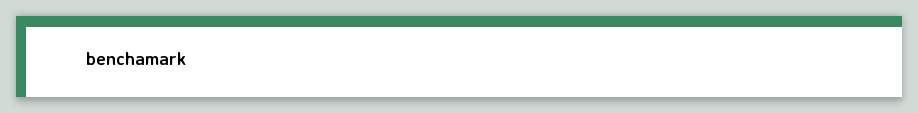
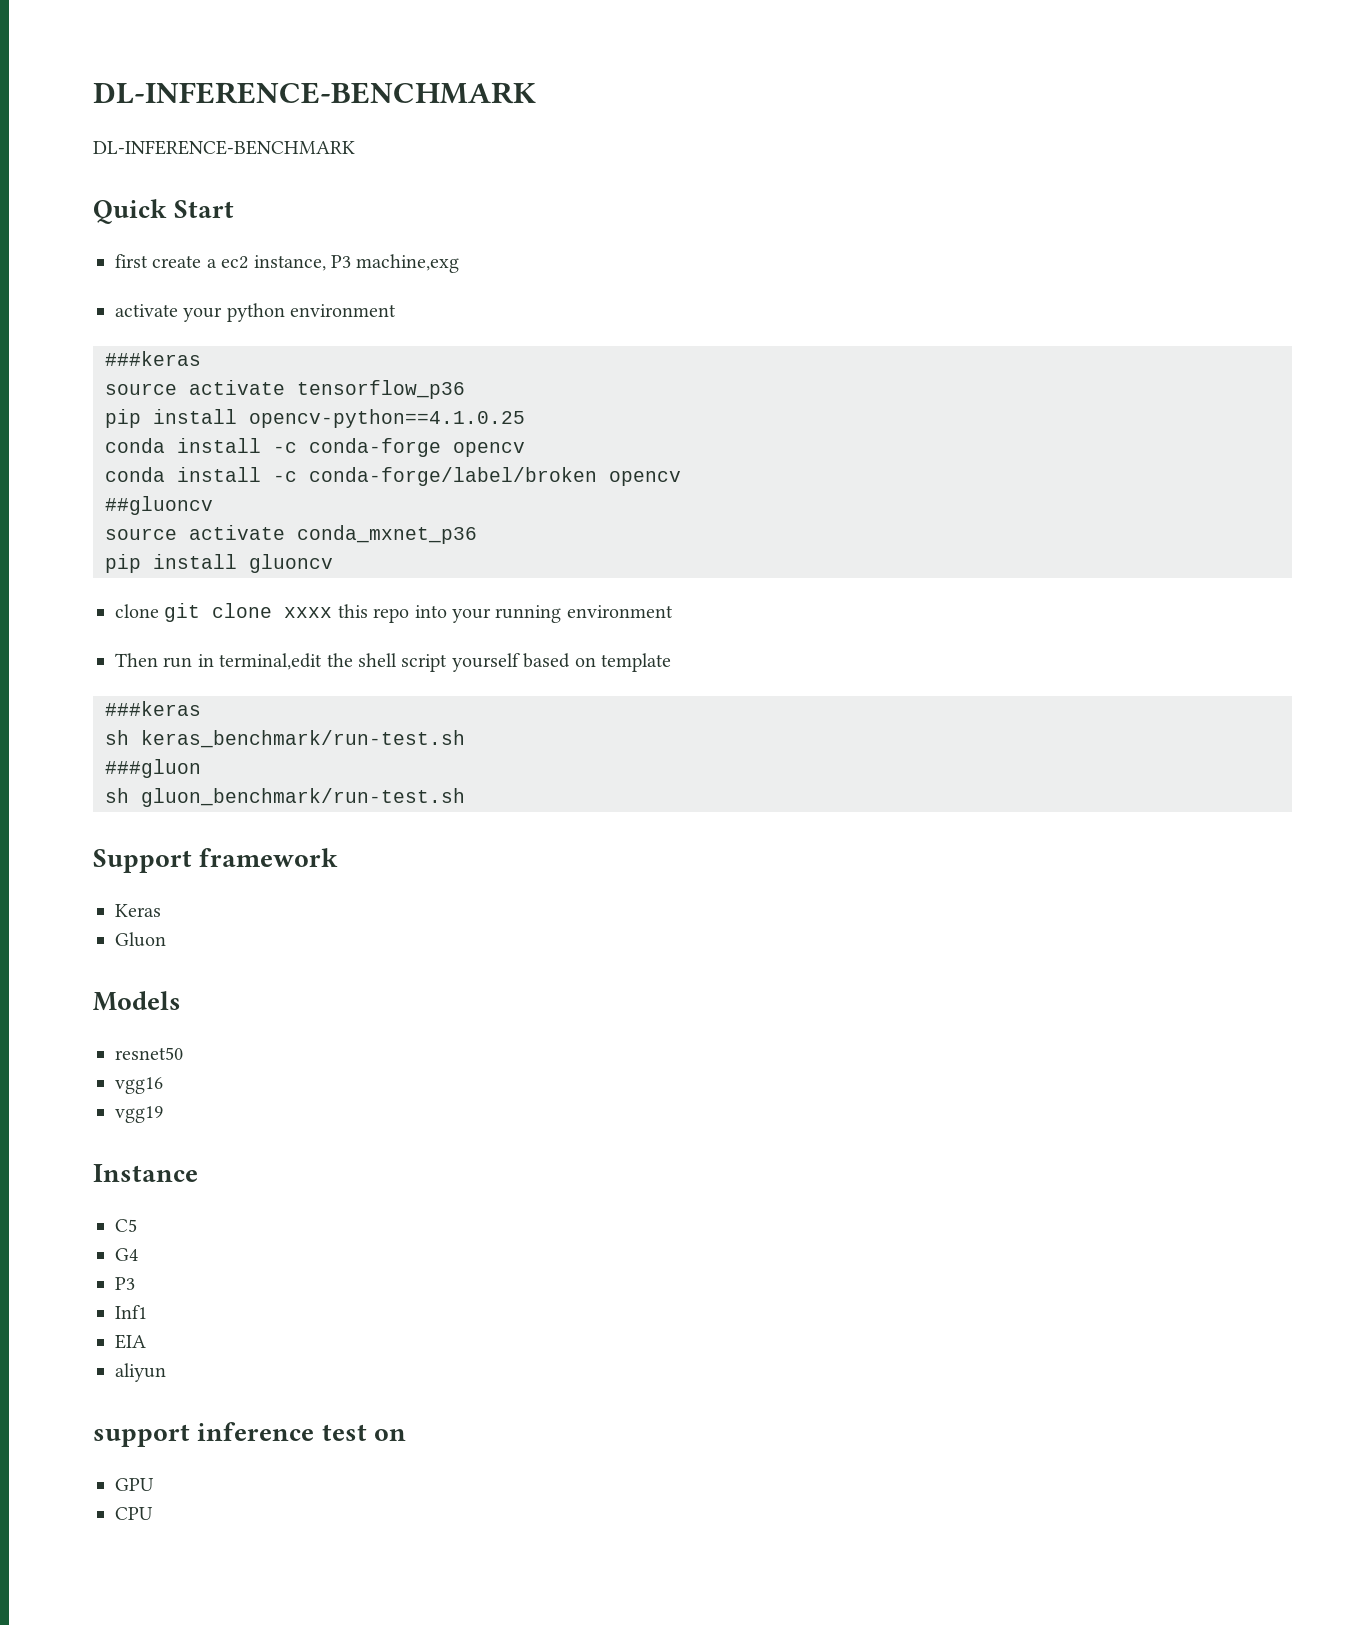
[86,52,186,65] benchamark -> [93,82,536,104] [93,140,355,155] [93,199,235,224] [115,254,460,273] [115,303,397,322] [105,351,201,366] [105,380,465,399] [105,409,525,428] [105,438,525,457] [105,467,681,486] [105,496,213,515] [105,525,477,544] [105,554,333,573] [115,603,673,623] [115,653,671,672] [105,701,201,716] [105,730,465,748] [105,759,201,778] [105,788,465,807] [93,848,339,873] [115,904,161,917] [115,932,166,947] [93,991,181,1011] [115,1047,183,1060] [115,1077,163,1094] [115,1106,163,1123] [93,1164,198,1182] [115,1219,137,1232] [115,1248,138,1261] [115,1277,135,1290] [115,1305,147,1319] [115,1334,146,1349] [115,1363,166,1382] [93,1422,406,1447] [115,1478,154,1491] [115,1507,153,1520] DL-INFERENCE-BENCHMARK // DL-INFERENCE-BENCHMARK // Quick Start // first create a ec2 instance, P3 machine,exg // activate your python environment // ###keras // source activate tensorflow_p36 // pip install opencv-python==4.1.0.25 // conda install -c conda-forge opencv // conda install -c conda-forge/label/broken opencv // ##gluoncv // source activate conda_mxnet_p36 // pip install gluoncv // clone git clone xxxx this repo into your running environment // Then run in terminal,edit the shell script yourself based on template // ###keras // sh keras_benchmark/run-test.sh // ###gluon // sh gluon_benchmark/run-test.sh // Support framework // Keras // Gluon // Models // resnet50 // vgg16 // vgg19 // Instance // C5 // G4 // P3 // Inf1 // EIA // aliyun // support inference test on // GPU // CPU

